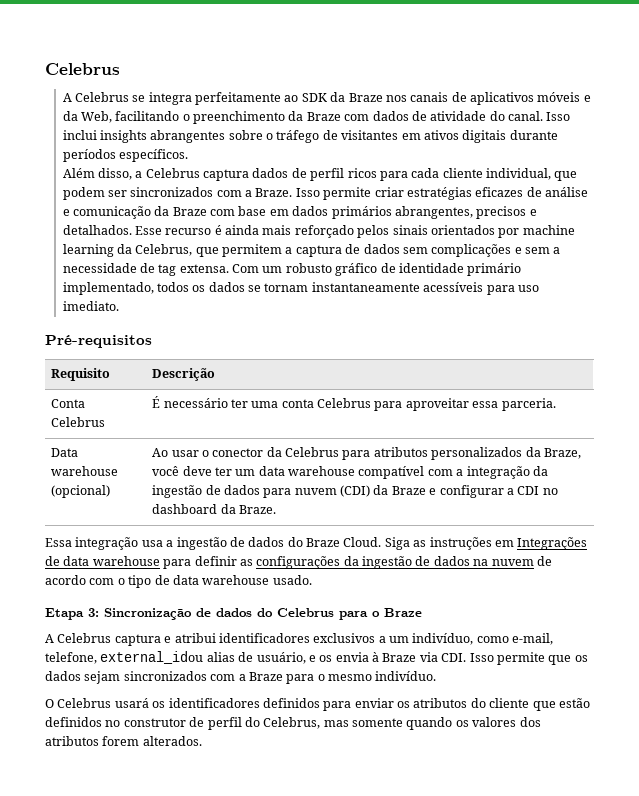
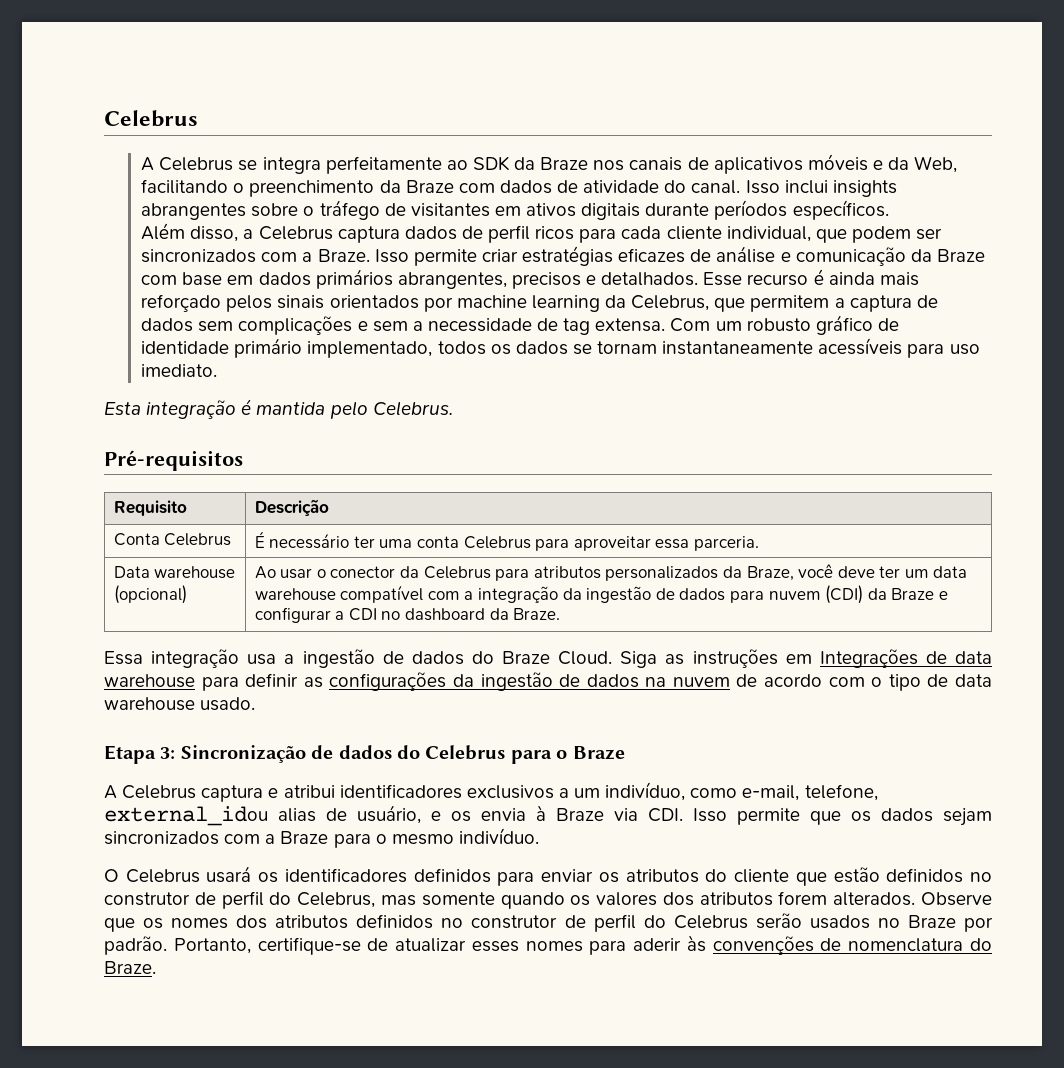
(119, 306) none -> [104,399,453,419] // Esta integração é mantida pelo Celebrus.
(202, 741) none -> [921,892,993,906] [104,913,993,932] [104,935,992,955] [104,961,156,974] Observe que os nomes dos atributos definidos no construtor de perfil do Celebrus serão usados no Braze por padrão. Portanto, certifique-se de atualizar esses nomes para aderir às convenções de nomenclatura do Braze.

